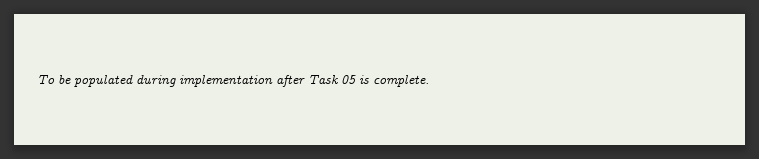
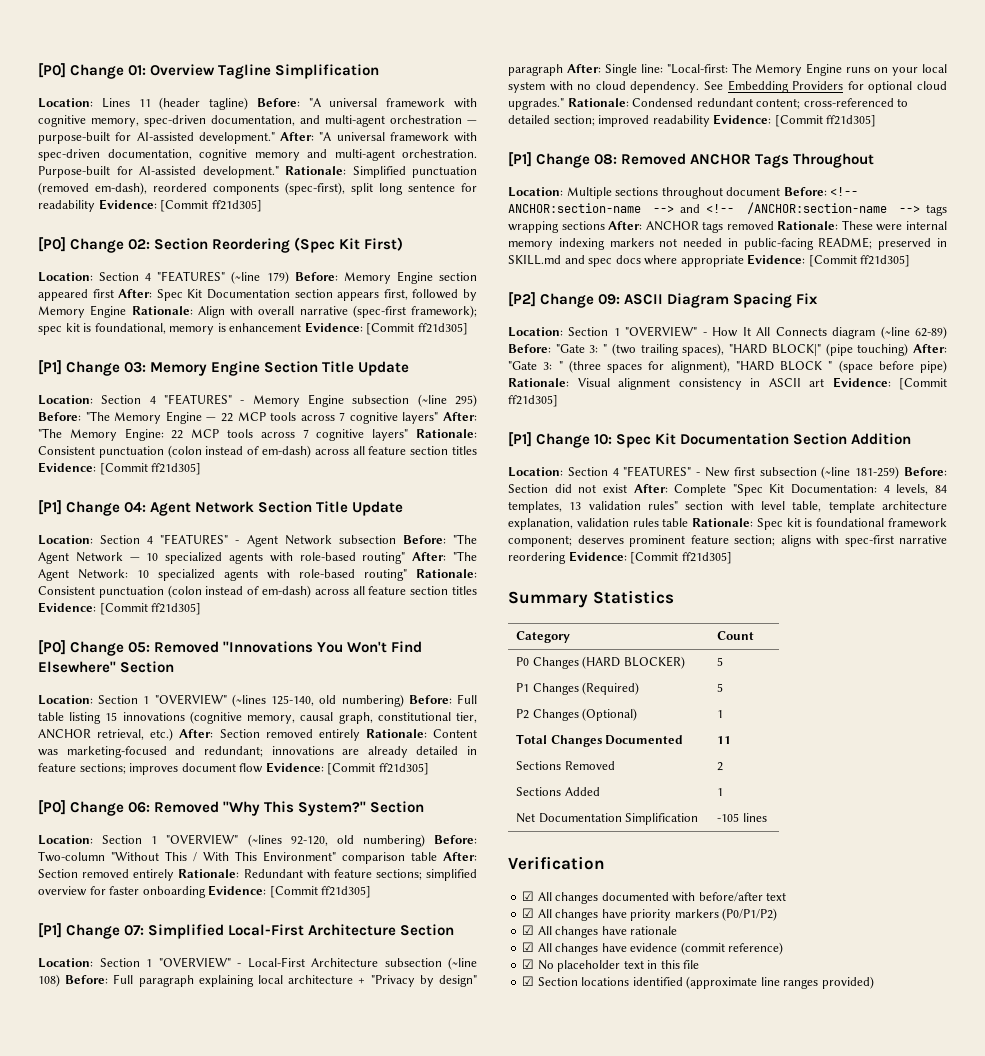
[37,75,429,87] To be populated during implementation after Task 05 is complete. -> [38,63,380,79] [38,97,477,110] [38,115,477,127] [38,132,477,144] [38,149,477,161] [38,166,477,178] [38,182,477,195] [38,199,262,212] [38,237,404,253] [38,271,477,284] [38,289,478,301] [38,305,477,318] [38,322,468,335] [38,360,410,376] [38,394,477,407] [38,411,477,424] [38,428,478,441] [38,445,478,458] [38,462,202,475] [38,500,404,516] [38,534,477,547] [38,551,478,564] [38,569,477,581] [38,585,478,598] [38,602,202,615] [38,640,423,656] [38,661,175,673] [38,694,477,707] [38,711,478,724] [38,728,477,741] [38,746,477,758] [38,762,429,775] [38,800,425,816] [38,834,477,847] [38,851,477,864] [38,869,477,881] [38,885,372,898] [38,923,455,939] [38,957,477,970] [38,974,477,987] [508,63,948,76] [508,80,947,93] [508,98,909,110] [508,114,877,127] [508,152,875,168] [508,187,859,199] [508,202,947,216] [508,220,947,233] [508,237,947,250] [508,254,911,267] [508,292,819,308] [508,326,947,339] [508,343,947,356] [508,360,947,373] [508,377,947,390] [508,395,558,407] [508,432,912,448] [508,466,947,479] [508,484,947,496] [508,501,947,513] [508,518,947,530] [508,535,947,547] [508,551,732,564] [508,590,674,608] [516,631,571,643] [717,631,755,640] [516,656,685,669] [717,657,724,666] [516,682,640,695] [717,683,724,692] [516,708,638,721] [717,710,724,718] [516,734,684,747] [717,736,732,744] [516,761,615,770] [717,762,724,771] [516,787,600,796] [717,788,724,796] [516,813,699,825] [717,813,767,822] [508,856,605,870] [522,891,787,904] [522,908,778,921] [522,925,678,938] [522,942,784,955] [522,959,700,972] [522,976,874,989] [P0] Change 01: Overview Tagline Simplification // Location: Lines 11 (header tagline) Before: "A universal framework with cognitive memory, spec-driven documentation, and multi-agent orchestration — purpose-built for AI-assisted development." After: "A universal framework with spec-driven documentation, cognitive memory and multi-agent orchestration. Purpose-built for AI-assisted development." Rationale: Simplified punctuation (removed em-dash), reordered components (spec-first), split long sentence for readability Evidence: [Commit ff21d305] // [P0] Change 02: Section Reordering (Spec Kit First) // Location: Section 4 "FEATURES" (~line 179) Before: Memory Engine section appeared first After: Spec Kit Documentation section appears first, followed by Memory Engine Rationale: Align with overall narrative (spec-first framework); spec kit is foundational, memory is enhancement Evidence: [Commit ff21d305] // [P1] Change 03: Memory Engine Section Title Update // Location: Section 4 "FEATURES" - Memory Engine subsection (~line 295) Before: "The Memory Engine — 22 MCP tools across 7 cognitive layers" After: "The Memory Engine: 22 MCP tools across 7 cognitive layers" Rationale: Consistent punctuation (colon instead of em-dash) across all feature section titles Evidence: [Commit ff21d305] // [P1] Change 04: Agent Network Section Title Update // Location: Section 4 "FEATURES" - Agent Network subsection Before: "The Agent Network — 10 specialized agents with role-based routing" After: "The Agent Network: 10 specialized agents with role-based routing" Rationale: Consistent punctuation (colon instead of em-dash) across all feature section titles Evidence: [Commit ff21d305] // [P0] Change 05: Removed "Innovations You Won't Find Elsewhere" Section // Location: Section 1 "OVERVIEW" (~lines 125-140, old numbering) Before: Full table listing 15 innovations (cognitive memory, causal graph, constitutional tier, ANCHOR retrieval, etc.) After: Section removed entirely Rationale: Content was marketing-focused and redundant; innovations are already detailed in feature sections; improves document flow Evidence: [Commit ff21d305] // [P0] Change 06: Removed "Why This System?" Section // Location: Section 1 "OVERVIEW" (~lines 92-120, old numbering) Before: Two-column "Without This / With This Environment" comparison table After: Section removed entirely Rationale: Redundant with feature sections; simplified overview for faster onboarding Evidence: [Commit ff21d305] // [P1] Change 07: Simplified Local-First Architecture Section // Location: Section 1 "OVERVIEW" - Local-First Architecture subsection (~line 108) Before: Full paragraph explaining local architecture + "Privacy by design" paragraph After: Single line: "Local-first: The Memory Engine runs on your local system with no cloud dependency. See Embedding Providers for optional cloud upgrades." Rationale: Condensed redundant content; cross-referenced to detailed section; improved readability Evidence: [Commit ff21d305] // [P1] Change 08: Removed ANCHOR Tags Throughout // Location: Multiple sections throughout document Before: <!-- ANCHOR:section-name --> and <!-- /ANCHOR:section-name --> tags wrapping sections After: ANCHOR tags removed Rationale: These were internal memory indexing markers not needed in public-facing README; preserved in SKILL.md and spec docs where appropriate Evidence: [Commit ff21d305] // [P2] Change 09: ASCII Diagram Spacing Fix // Location: Section 1 "OVERVIEW" - How It All Connects diagram (~line 62-89) Before: "Gate 3: " (two trailing spaces), "HARD BLOCK|" (pipe touching) After: "Gate 3: " (three spaces for alignment), "HARD BLOCK " (space before pipe) Rationale: Visual alignment consistency in ASCII art Evidence: [Commit ff21d305] // [P1] Change 10: Spec Kit Documentation Section Addition // Location: Section 4 "FEATURES" - New first subsection (~line 181-259) Before: Section did not exist After: Complete "Spec Kit Documentation: 4 levels, 84 templates, 13 validation rules" section with level table, template architecture explanation, validation rules table Rationale: Spec kit is foundational framework component; deserves prominent feature section; aligns with spec-first narrative reordering Evidence: [Commit ff21d305] // Summary Statistics // Category | Count // P0 Changes (HARD BLOCKER) | 5 // P1 Changes (Required) | 5 // P2 Changes (Optional) | 1 // Total Changes Documented | 11 // Sections Removed | 2 // Sections Added | 1 // Net Documentation Simplification | -105 lines // Verification // ☑ All changes documented with before/after text // ☑ All changes have priority markers (P0/P1/P2) // ☑ All changes have rationale // ☑ All changes have evidence (commit reference) // ☑ No placeholder text in this file // ☑ Section locations identified (approximate line ranges provided)

